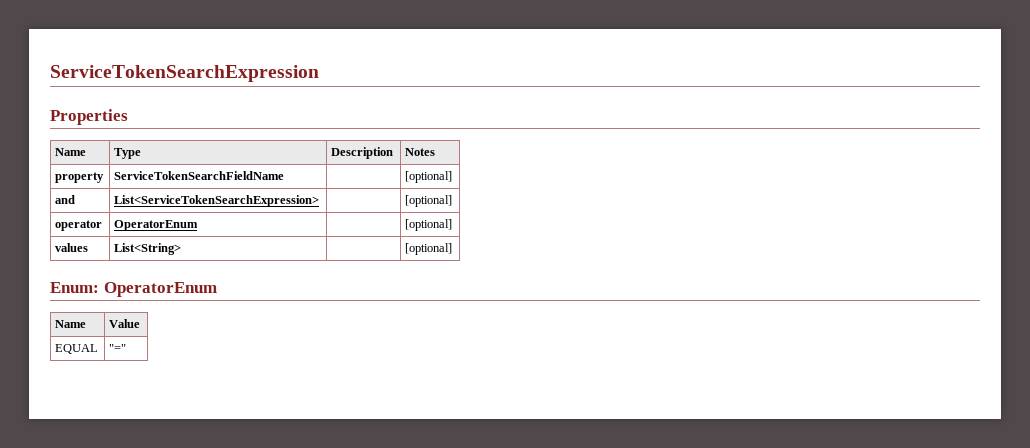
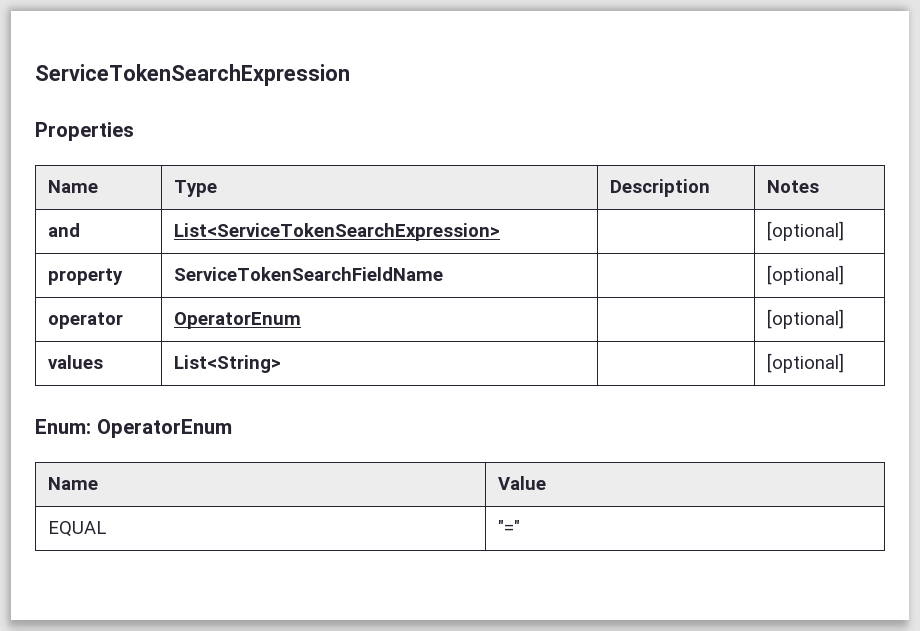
[55,172,105,183] [114,171,285,180] [405,171,453,183] [55,195,76,204] [114,195,320,207] property | ServiceTokenSearchFieldName | | [optional] // and | List<ServiceTokenSearchExpression> -> [48,223,81,237] [174,223,501,241] [767,221,845,241] [48,268,124,285] [174,267,444,281] and | List<ServiceTokenSearchExpression> | | [optional] // property | ServiceTokenSearchFieldName

